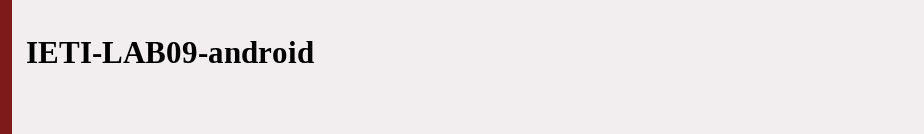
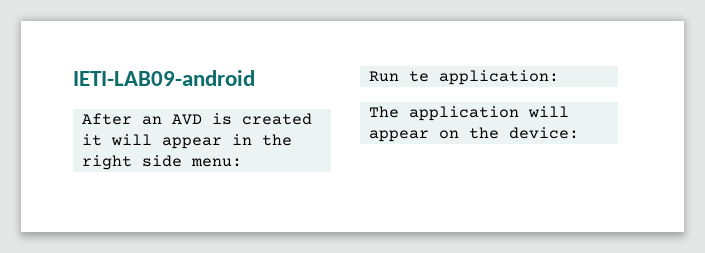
(314, 52) none -> [81,113,312,125] [81,134,292,149] [81,155,242,170] [368,70,559,85] [368,106,569,121] [368,127,579,142] // After an AVD is created it will appear in the right side menu: // Run te application: // The application will appear on the device:

